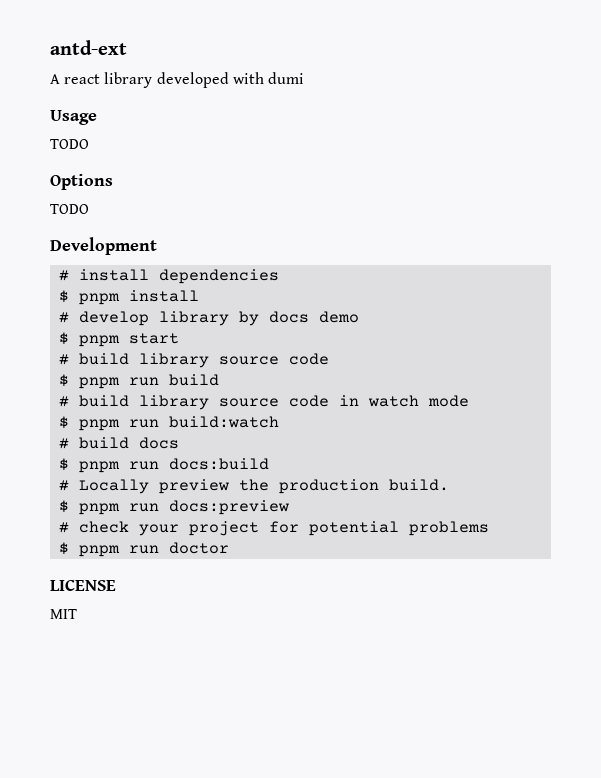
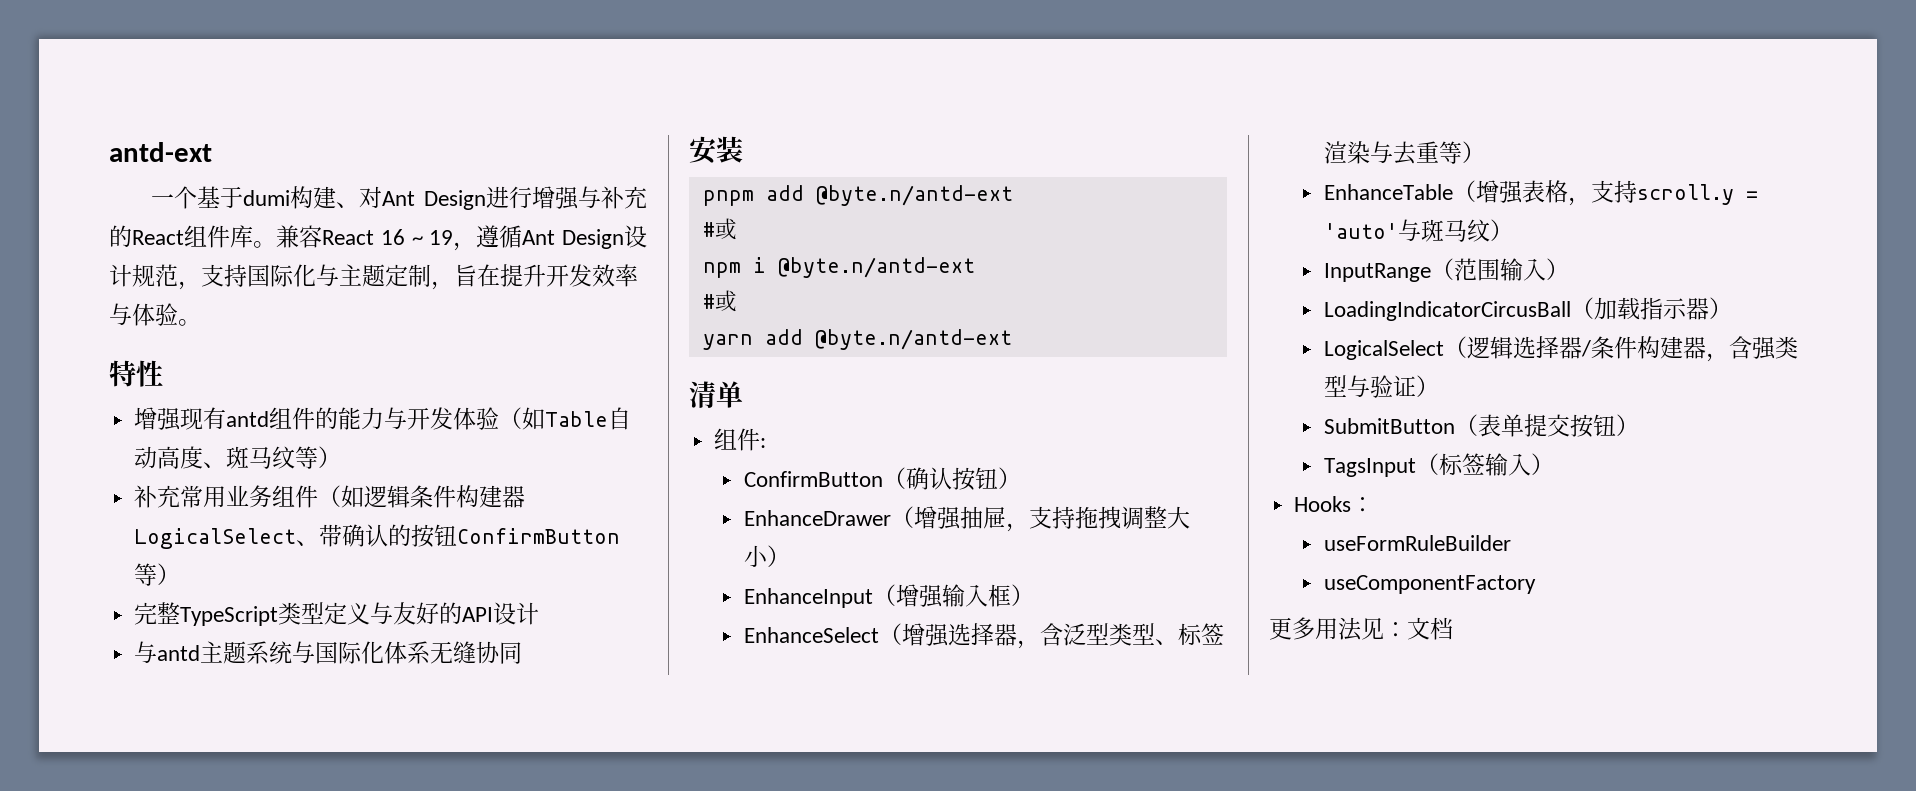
[50,72,304,88] [50,110,97,125] [50,139,89,149] [50,174,113,190] [50,204,89,214] [50,237,157,255] [59,269,280,284] [59,290,200,305] [59,311,360,326] [59,332,180,347] [59,353,330,368] [59,374,220,389] [59,395,470,410] [59,416,280,431] [59,437,180,449] [59,458,270,473] [59,479,450,494] [59,500,290,515] [59,521,490,536] [59,542,230,557] [50,580,116,591] [50,609,77,619] A react library developed with dumi // Usage // TODO // Options // TODO // Development // # install dependencies // $ pnpm install // # develop library by docs demo // $ pnpm start // # build library source code // $ pnpm run build // # build library source code in watch mode // $ pnpm run build:watch // # build docs // $ pnpm run docs:build // # Locally preview the production build. // $ pnpm run docs:preview // # check your project for potential problems // $ pnpm run doctor // LICENSE // MIT -> [150,186,647,210] [109,225,647,251] [109,264,638,290] [109,303,201,326] [109,360,163,387] [134,407,632,431] [134,446,342,469] [134,485,526,508] [134,524,621,549] [134,563,181,586] [134,602,540,626] [134,641,523,664] [689,136,743,164] [702,185,1013,206] [702,218,737,240] [702,257,975,278] [702,290,737,312] [702,329,1012,350] [689,381,743,408] [714,428,767,451] [743,467,1021,491] [743,506,1190,532] [743,545,790,568] [743,584,1034,608] [743,623,1224,649] [1323,141,1485,165] [1323,180,1758,206] [1323,219,1513,242] [1323,258,1569,282] [1323,297,1732,321] [1323,336,1798,362] [1323,375,1439,398] [1323,414,1639,438] [1323,453,1554,477] [1294,496,1375,512] [1323,535,1511,551] [1323,575,1536,594] [1269,617,1453,641] 一个基于dumi构建、对Ant Design进行增强与补充的React组件库。兼容React 16 ~ 19，遵循Ant Design设计规范，支持国际化与主题定制，旨在提升开发效率与体验。 // 特性 // 增强现有antd组件的能力与开发体验（如Table自动高度、斑马纹等） // 补充常用业务组件（如逻辑条件构建器LogicalSelect、带确认的按钮ConfirmButton等） // 完整TypeScript类型定义与友好的API设计 // 与antd主题系统与国际化体系无缝协同 // 安装 // pnpm add @byte.n/antd-ext // #或 // npm i @byte.n/antd-ext // #或 // yarn add @byte.n/antd-ext // 清单 // 组件: // ConfirmButton（确认按钮） // EnhanceDrawer（增强抽屉，支持拖拽调整大小） // EnhanceInput（增强输入框） // EnhanceSelect（增强选择器，含泛型类型、标签渲染与去重等） // EnhanceTable（增强表格，支持scroll.y = 'auto'与斑马纹） // InputRange（范围输入） // LoadingIndicatorCircusBall（加载指示器） // LogicalSelect（逻辑选择器/条件构建器，含强类型与验证） // SubmitButton（表单提交按钮） // TagsInput（标签输入） // Hooks： // useFormRuleBuilder // useComponentFactory // 更多用法见：文档

